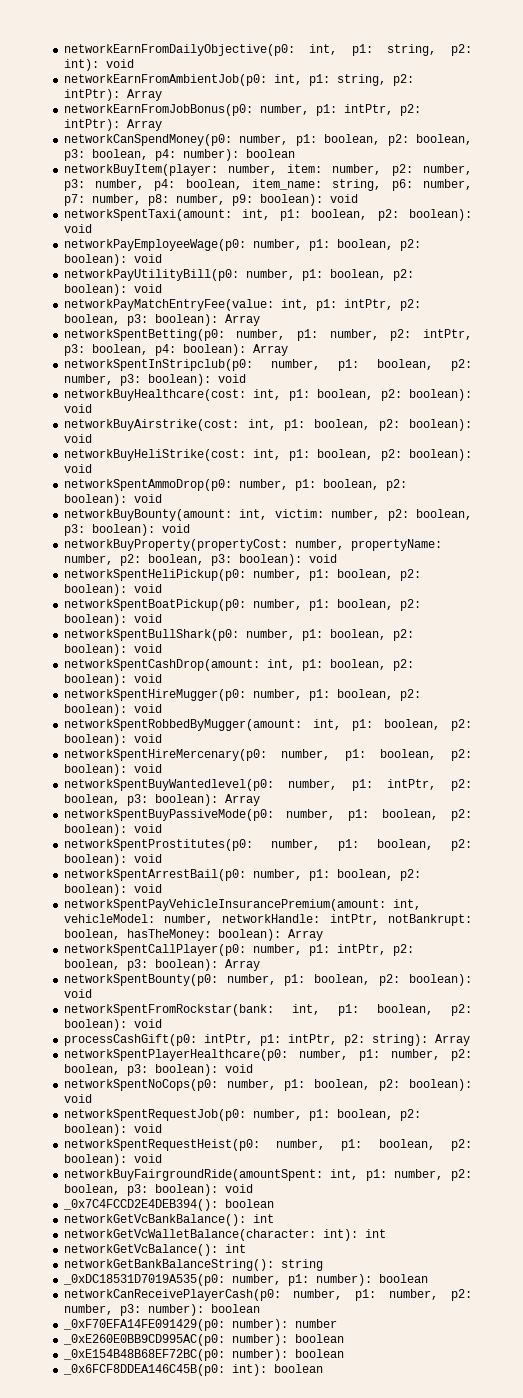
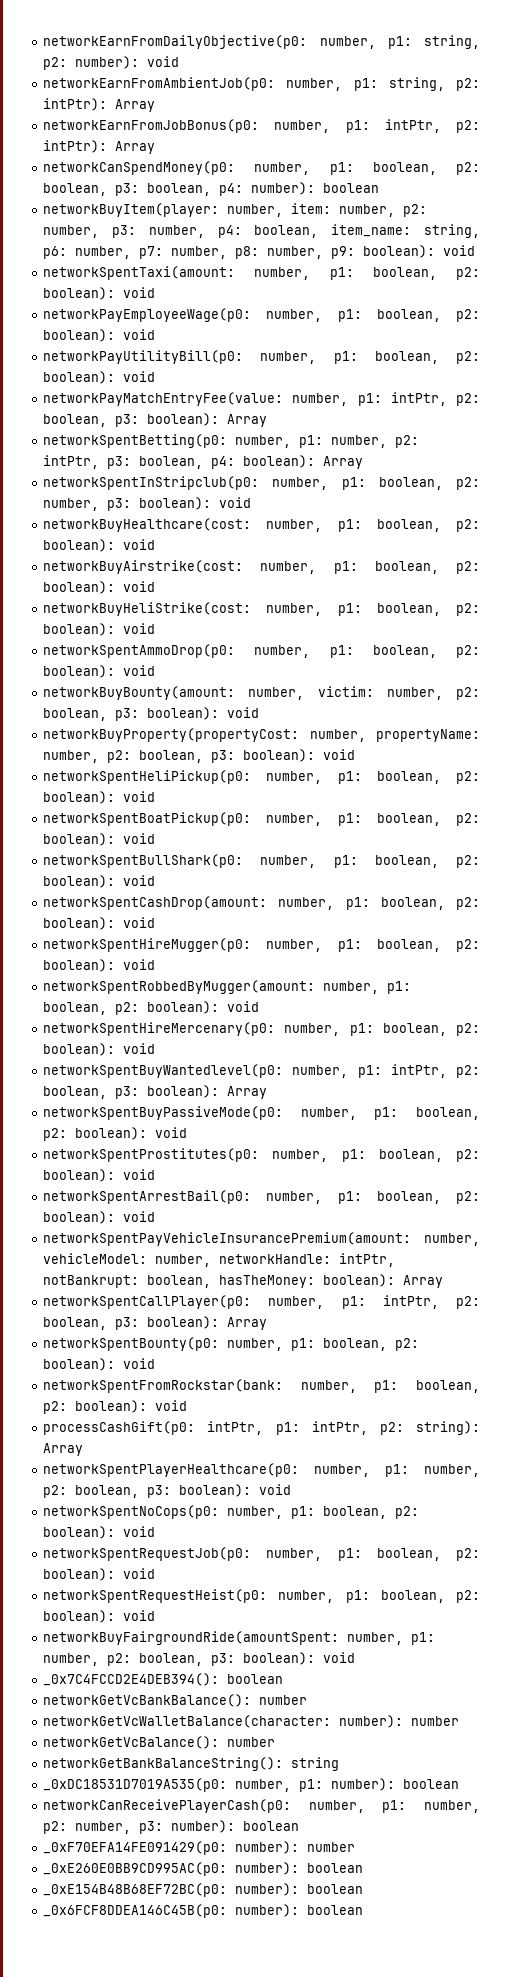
[309,44,472,56] [63,59,99,71] int, p1: string, p2: int): -> [319,35,481,49] [43,56,140,70] number, p1: string, p2: number):
[273,74,302,85] int, -> [286,78,343,91] number,
[241,209,270,220] int, -> [254,267,311,280] number,
[280,299,309,310] int, -> [292,393,349,406] number,
[253,389,282,400] int, -> [266,519,323,532] number,
[247,419,276,430] int, -> [260,561,317,574] number,
[253,449,282,460] int, -> [266,603,323,616] number,
[239,509,268,520] int, -> [248,687,305,700] number,
[266,659,295,670] int, -> [278,897,335,910] number,
[312,719,341,730] int, -> [323,981,380,994] number,
[392,899,421,910] int, -> [424,1233,480,1246] number,
[291,1004,320,1015] int, -> [300,1380,357,1393] number,
[330,1169,359,1180] int, -> [347,1632,404,1645] number,
[252,1214,274,1223] int -> [259,1695,308,1705] number
[322,1229,386,1241] int): int -> [339,1715,460,1728] number): number
[224,1244,246,1253] int -> [227,1737,276,1747] number
[231,1364,267,1376] int): -> [235,1904,300,1917] number):

